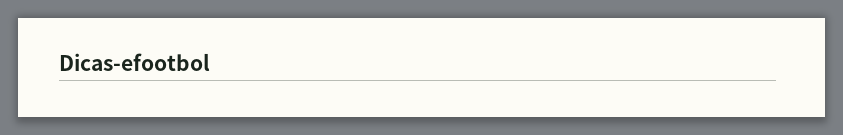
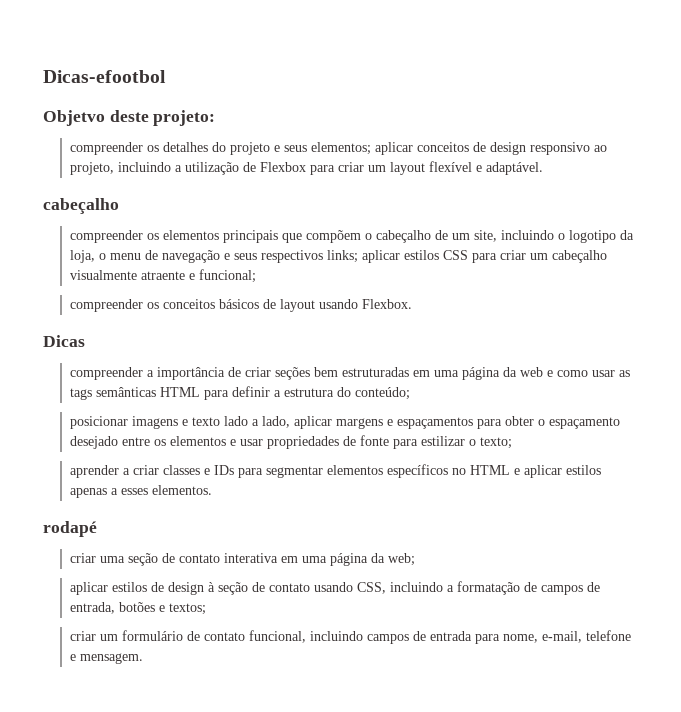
(210, 62) none -> [43,110,216,126] [69,142,607,155] [69,161,543,175] [43,198,119,214] [69,230,634,243] [69,250,607,263] [69,269,256,283] [69,299,412,312] [43,335,85,347] [69,367,630,380] [69,386,410,400] [69,416,620,429] [69,435,512,449] [69,464,601,478] [69,485,212,498] [43,521,97,537] [69,553,415,566] [69,581,600,595] [69,602,206,615] [69,630,631,644] [69,653,143,664] // Objetvo deste projeto: // compreender os detalhes do projeto e seus elementos; aplicar conceitos de design responsivo ao projeto, incluindo a utilização de Flexbox para criar um layout flexível e adaptável. // cabeçalho // compreender os elementos principais que compõem o cabeçalho de um site, incluindo o logotipo da loja, o menu de navegação e seus respectivos links; aplicar estilos CSS para criar um cabeçalho visualmente atraente e funcional; // compreender os conceitos básicos de layout usando Flexbox. // Dicas // compreender a importância de criar seções bem estruturadas em uma página da web e como usar as tags semânticas HTML para definir a estrutura do conteúdo; // posicionar imagens e texto lado a lado, aplicar margens e espaçamentos para obter o espaçamento desejado entre os elementos e usar propriedades de fonte para estilizar o texto; // aprender a criar classes e IDs para segmentar elementos específicos no HTML e aplicar estilos apenas a esses elementos. // rodapé // criar uma seção de contato interativa em uma página da web; // aplicar estilos de design à seção de contato usando CSS, incluindo a formatação de campos de entrada, botões e textos; // criar um formulário de contato funcional, incluindo campos de entrada para nome, e-mail, telefone e mensagem.

